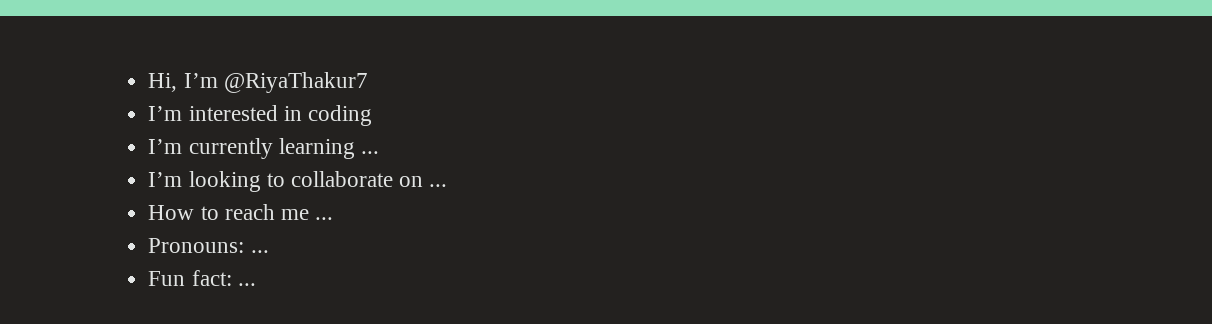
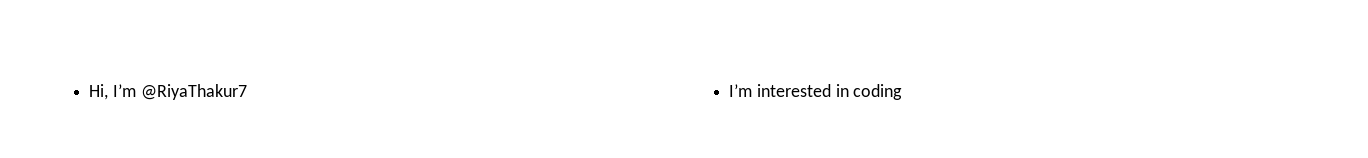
[148,138,379,159] [148,171,448,192] [148,204,334,220] [148,238,269,253] [148,270,256,286] // I’m currently learning ... // I’m looking to collaborate on ... // How to reach me ... // Pronouns: ... // Fun fact: ... -> (903, 92) none

